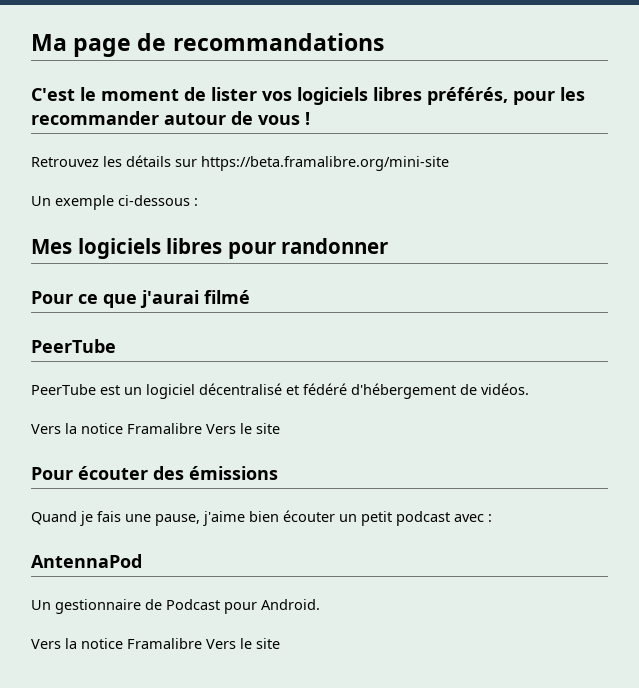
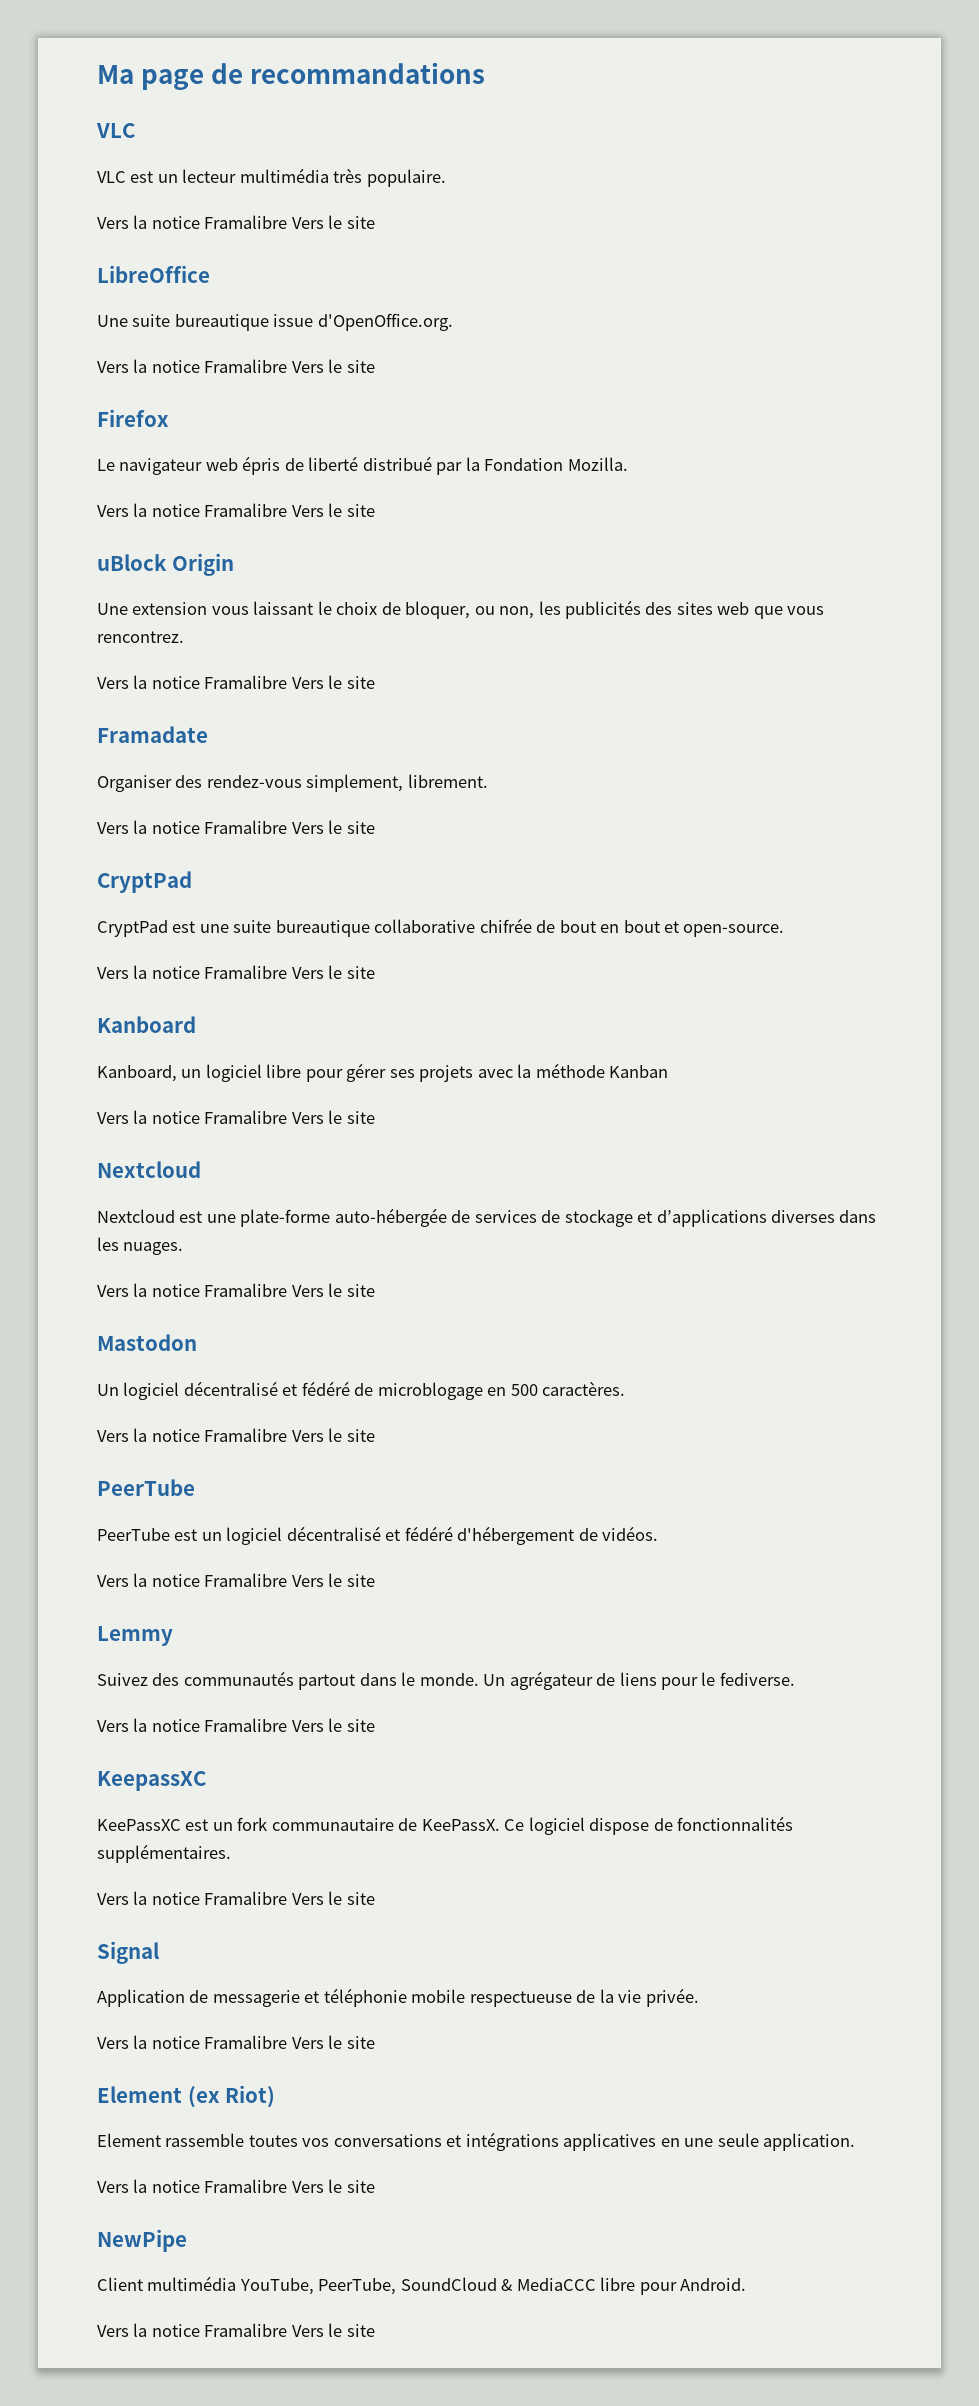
[31,87,585,105] [31,111,310,125] [31,155,449,171] [31,195,198,210] [31,238,389,259] [31,290,250,308] C'est le moment de lister vos logiciels libres préférés, pour les recommander autour de vous ! // Retrouvez les détails sur https://beta.framalibre.org/mini-site // Un exemple ci-dessous : // Mes logiciels libres pour randonner // Pour ce que j'aurai filmé -> [96,123,135,138] [97,168,446,187] [97,215,375,229] [97,265,210,283] [97,313,453,331] [97,359,375,373] [97,409,169,427] [97,456,628,475] [97,503,375,517] [97,553,234,576] [97,600,825,619] [97,631,184,643] [97,675,375,689] [97,726,208,743] [97,774,488,792] [97,820,375,834] [97,871,192,893] [97,918,785,937] [97,965,375,979] [97,1016,196,1033] [97,1063,669,1082] [97,1110,375,1124] [97,1161,201,1178] [97,1208,877,1227] [97,1237,184,1255] [97,1283,375,1297] [97,1334,197,1351] [97,1381,626,1400] [97,1428,375,1442] VLC // VLC est un lecteur multimédia très populaire. // Vers la notice Framalibre Vers le site // LibreOffice // Une suite bureautique issue d'OpenOffice.org. // Vers la notice Framalibre Vers le site // Firefox // Le navigateur web épris de liberté distribué par la Fondation Mozilla. // Vers la notice Framalibre Vers le site // uBlock Origin // Une extension vous laissant le choix de bloquer, ou non, les publicités des sites web que vous rencontrez. // Vers la notice Framalibre Vers le site // Framadate // Organiser des rendez-vous simplement, librement. // Vers la notice Framalibre Vers le site // CryptPad // CryptPad est une suite bureautique collaborative chifrée de bout en bout et open-source. // Vers la notice Framalibre Vers le site // Kanboard // Kanboard, un logiciel libre pour gérer ses projets avec la méthode Kanban // Vers la notice Framalibre Vers le site // Nextcloud // Nextcloud est une plate-forme auto-hébergée de services de stockage et d’applications diverses dans les nuages. // Vers la notice Framalibre Vers le site // Mastodon // Un logiciel décentralisé et fédéré de microblogage en 500 caractères. // Vers la notice Framalibre Vers le site
[31,466,278,480] [31,510,492,526] [31,554,142,568] [31,599,220,614] Pour écouter des émissions // Quand je fais une pause, j'aime bien écouter un petit podcast avec : // AntennaPod // Un gestionnaire de Podcast -> [97,1626,173,1646] [97,1671,795,1690] [97,1718,375,1732] [97,1771,206,1791] [97,1816,794,1835] [97,1844,231,1863] [97,1891,375,1905] [97,1941,159,1964] [97,1988,699,2007] [97,2035,375,2049] [97,2085,276,2108] [97,2132,856,2151] [97,2179,375,2193] [97,2229,187,2252] [97,2276,636,2295] Lemmy // Suivez des communautés partout dans le monde. Un agrégateur de liens pour le fediverse. // Vers la notice Framalibre Vers le site // KeepassXC // KeePassXC est un fork communautaire de KeePassX. Ce logiciel dispose de fonctionnalités supplémentaires. // Vers la notice Framalibre Vers le site // Signal // Application de messagerie et téléphonie mobile respectueuse de la vie privée. // Vers la notice Framalibre Vers le site // Element (ex Riot) // Element rassemble toutes vos conversations et intégrations applicatives en une seule application. // Vers la notice Framalibre Vers le site // NewPipe // Client multimédia YouTube, PeerTube, SoundCloud & MediaCCC libre

